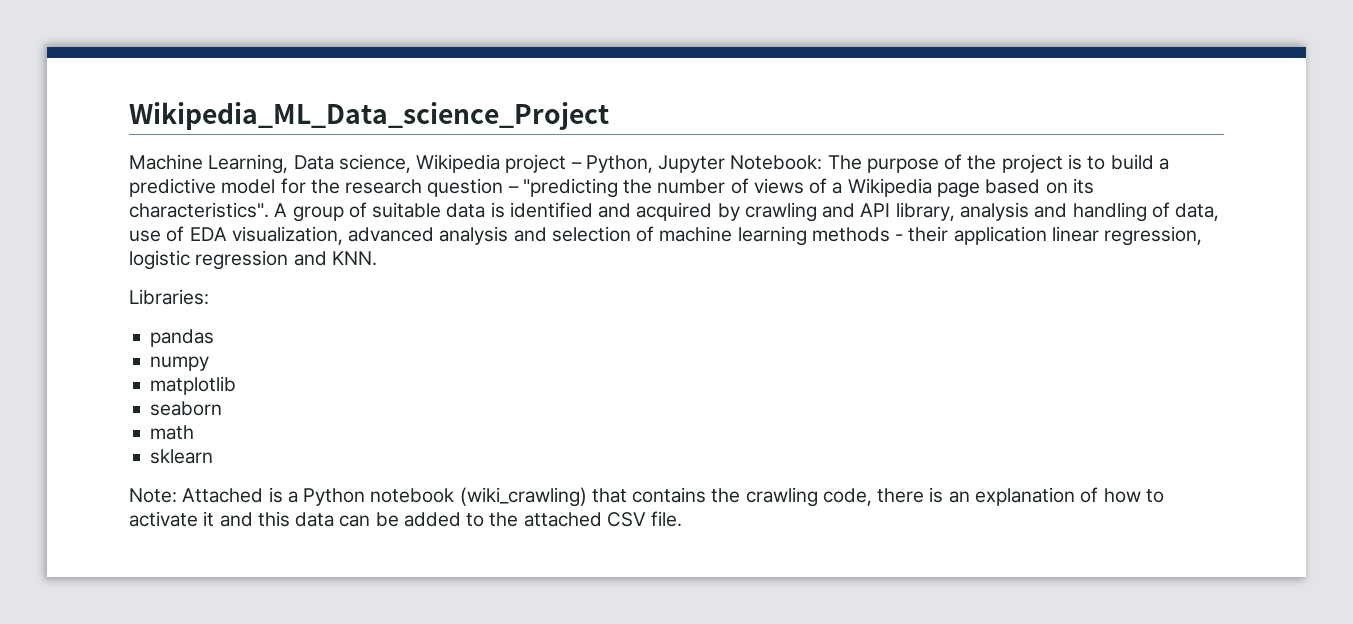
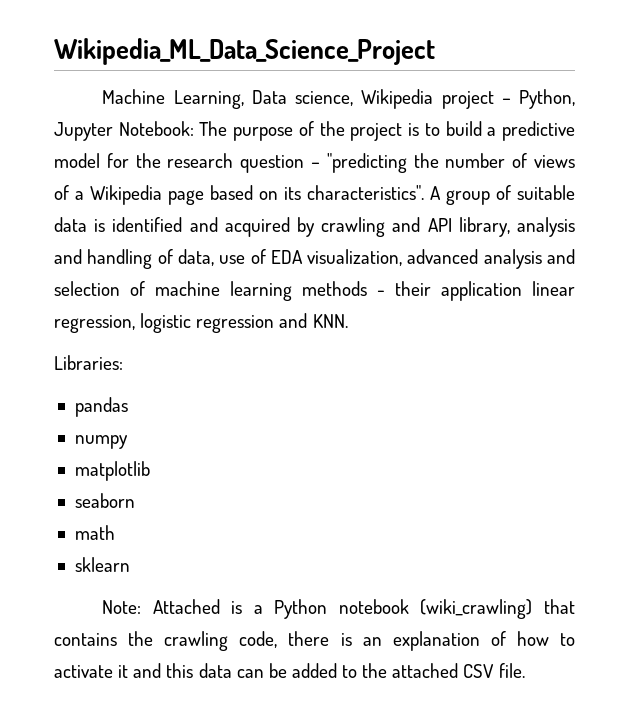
[129,102,609,130] Wikipedia_ML_Data_science_Project -> [54,38,435,65] Wikipedia_ML_Data_Science_Project

